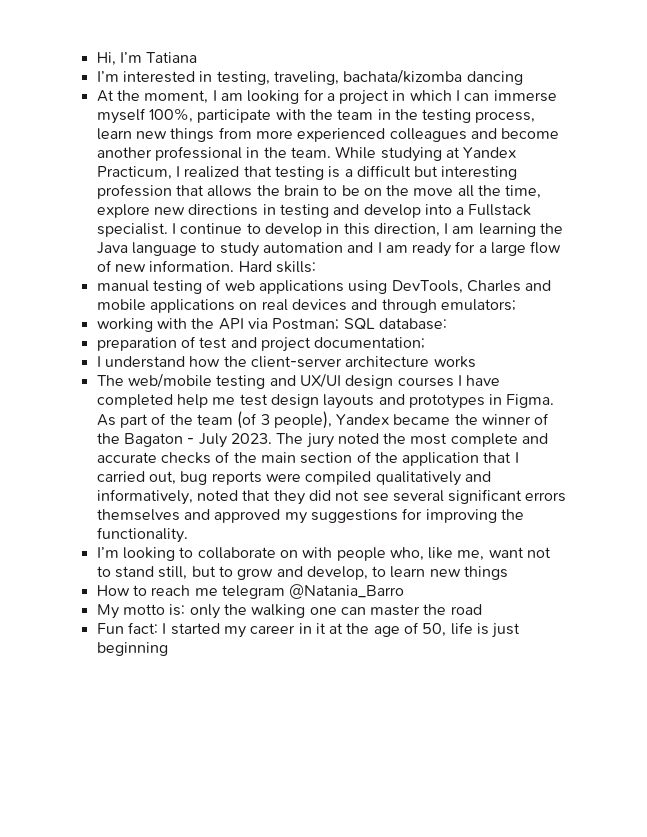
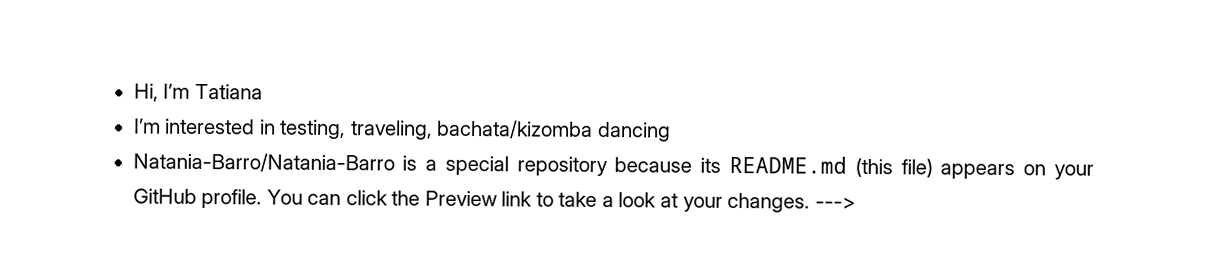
[96,89,557,105] [96,108,536,124] [96,127,560,142] [96,146,517,162] [96,165,518,180] [96,184,542,199] [96,204,532,218] [96,223,564,237] [96,241,562,257] [96,260,316,273] [96,279,552,294] [96,299,516,313] [96,318,447,332] [96,336,426,352] [96,356,476,368] [96,373,501,389] [96,394,555,409] [96,411,550,429] [96,433,549,448] [96,451,519,466] [96,471,491,486] [96,489,567,505] [96,508,524,524] [96,527,188,543] [96,547,552,561] [96,566,509,580] [96,584,405,599] [96,604,482,619] [96,622,521,638] [96,642,168,656] At the moment, I am looking for a project in which I can immerse myself 100%, participate with the team in the testing process, learn new things from more experienced colleagues and become another professional in the team. While studying at Yandex Practicum, I realized that testing is a difficult but interesting profession that allows the brain to be on the move all the time, explore new directions in testing and develop into a Fullstack specialist. I continue to develop in this direction, I am learning the Java language to study automation and I am ready for a large flow of new information. Hard skills: // manual testing of web applications using DevTools, Charles and mobile applications on real devices and through emulators; // working with the API via Postman; SQL database: // preparation of test and project documentation; // I understand how the client-server architecture works // The web/mobile testing and UX/UI design courses I have completed help me test design layouts and prototypes in Figma. As part of the team (of 3 people), Yandex became the winner of the Bagaton - July 2023. The jury noted the most complete and accurate checks of the main section of the application that I carried out, bug reports were compiled qualitatively and informatively, noted that they did not see several significant errors themselves and approved my suggestions for improving the functionality. // I’m looking to collaborate on with people who, like me, want not to stand still, but to grow and develop, to learn new things // How to reach me telegram @Natania_Barro // My motto is: only the walking one can master the road // Fun fact: I started my career in it at the age of 50, life is just beginning -> [132,152,1095,180] [132,188,856,213] Natania-Barro/Natania-Barro is a special repository because its README.md (this file) appears on your GitHub profile. You can click the Preview link to take a look at your changes. --->

